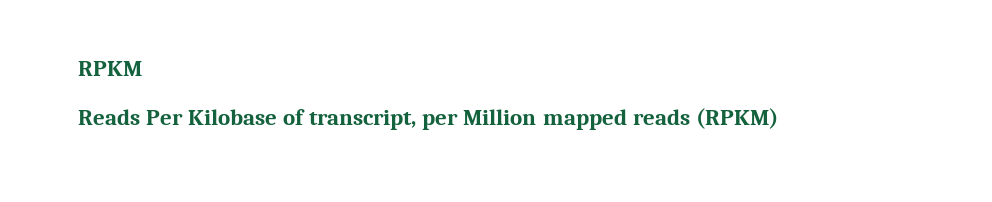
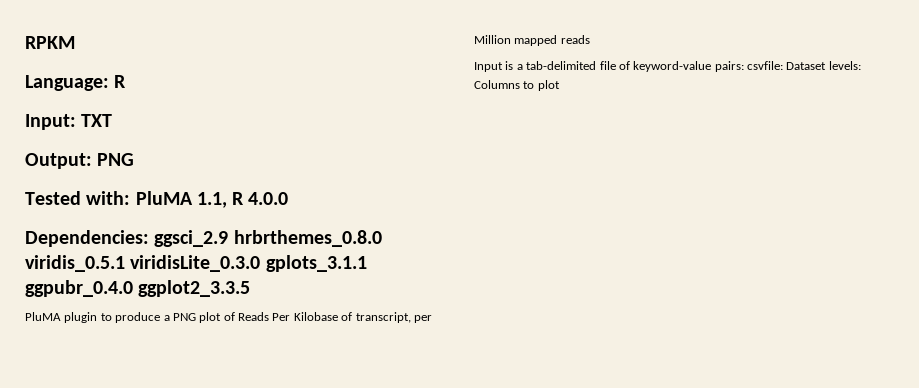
(142, 68) none -> [25,75,127,91] [25,114,113,130] [25,153,135,169] [25,191,289,208] [25,230,382,247] [25,255,367,272] [25,280,251,297] [25,312,235,323] Language: R // Input: TXT // Output: PNG // Tested with: PluMA 1.1, R 4.0.0 // Dependencies: ggsci_2.9 hrbrthemes_0.8.0 viridis_0.5.1 viridisLite_0.3.0 gplots_3.1.1 ggpubr_0.4.0 ggplot2_3.3.5 // PluMA plugin to produce a PNG plot of
[695,108,778,129] (RPKM) -> [474,61,861,72] [474,80,560,91] // Input is a tab-delimited file of keyword-value pairs: csvfile: Dataset levels: Columns to plot

